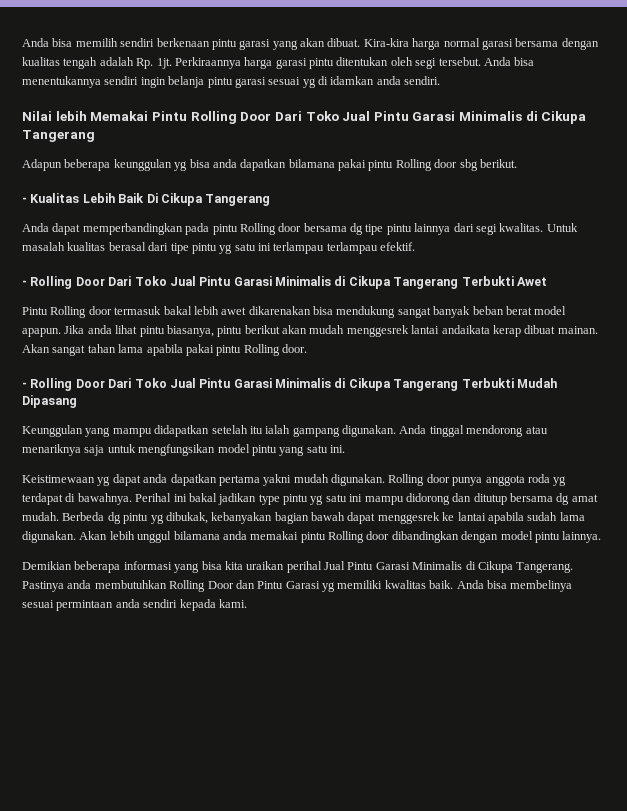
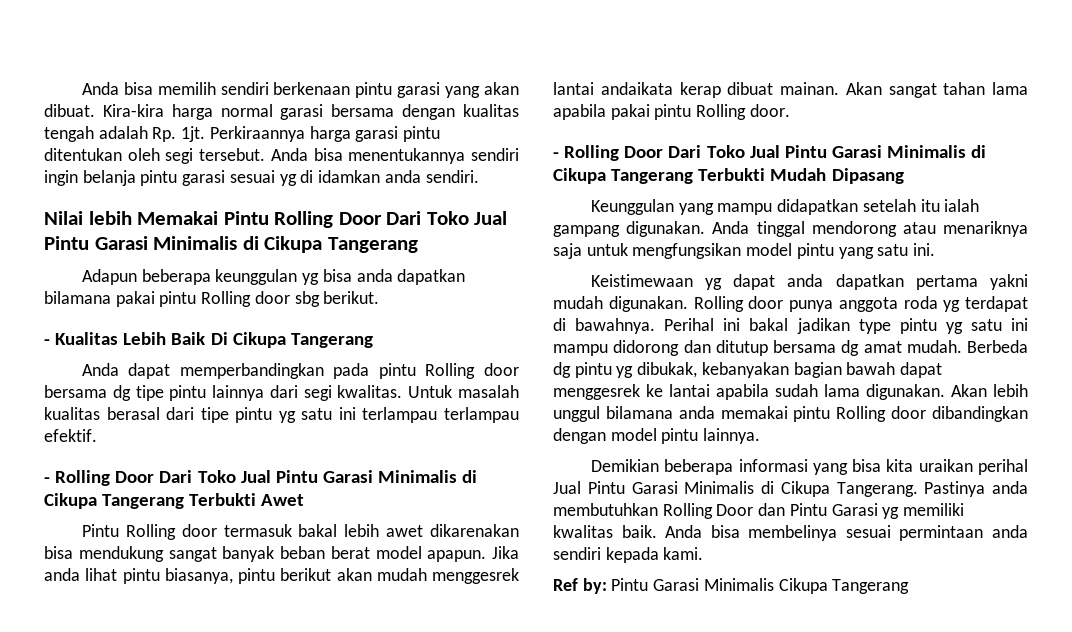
(247, 603) none -> [553,578,910,594] // Ref by: Pintu Garasi Minimalis Cikupa Tangerang

